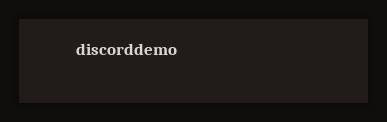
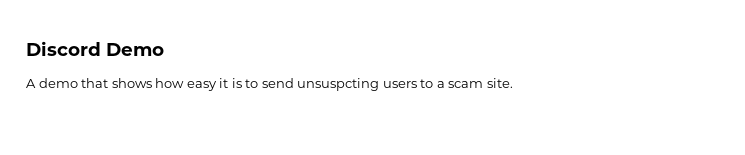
[76,43,177,55] discorddemo -> [26,41,164,56] [26,78,513,91] Discord Demo // A demo that shows how easy it is to send unsuspcting users to a scam site.

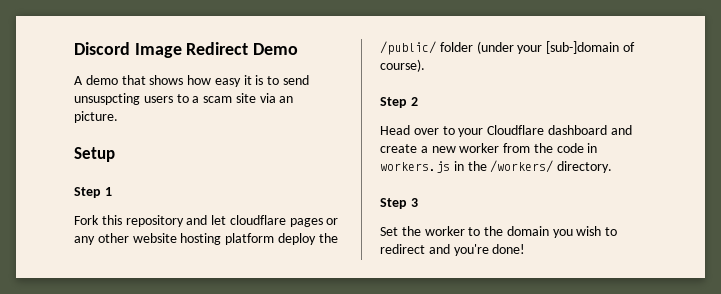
(101, 48) none -> [134,42,249,58] Image Redirect
[486,78,513,88] site. -> [235,93,294,103] [74,111,118,123] [74,147,115,162] [74,187,112,198] [74,215,339,227] [74,233,338,245] [380,41,635,55] [380,59,425,72] [380,97,418,108] [380,125,632,137] [380,143,598,153] [380,160,613,173] [380,198,418,209] [380,226,618,238] [380,244,526,256] site via an picture. // Setup // Step 1 // Fork this repository and let cloudflare pages or any other website hosting platform deploy the /public/ folder (under your [sub-]domain of course). // Step 2 // Head over to your Cloudflare dashboard and create a new worker from the code in workers.js in the /workers/ directory. // Step 3 // Set the worker to the domain you wish to redirect and you're done!

